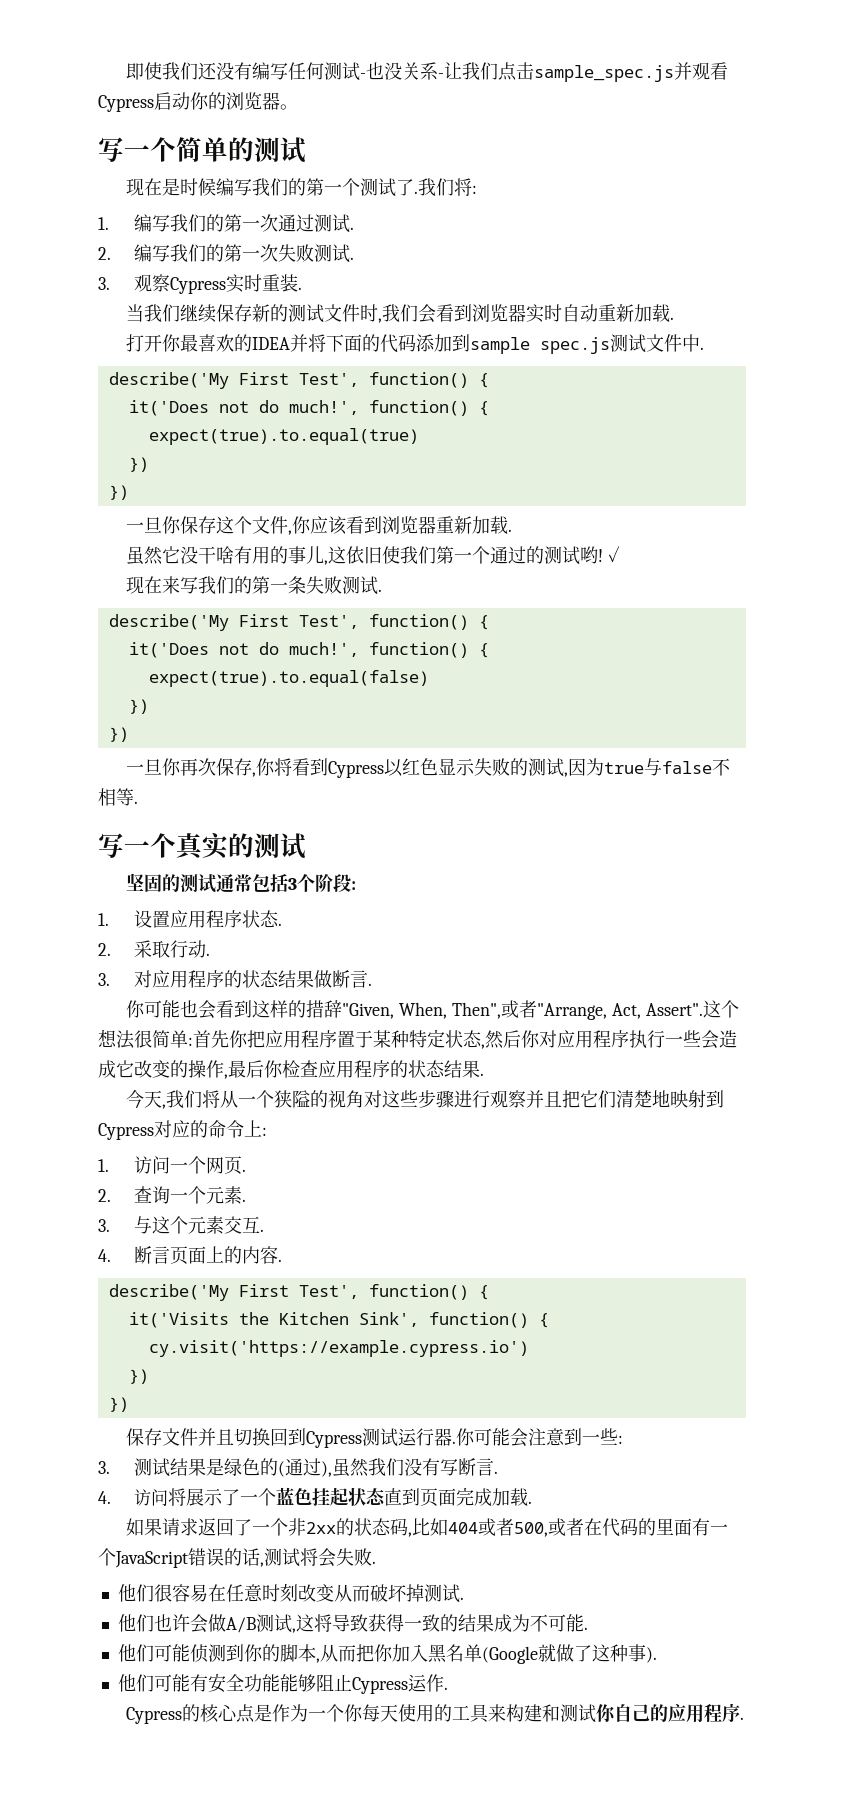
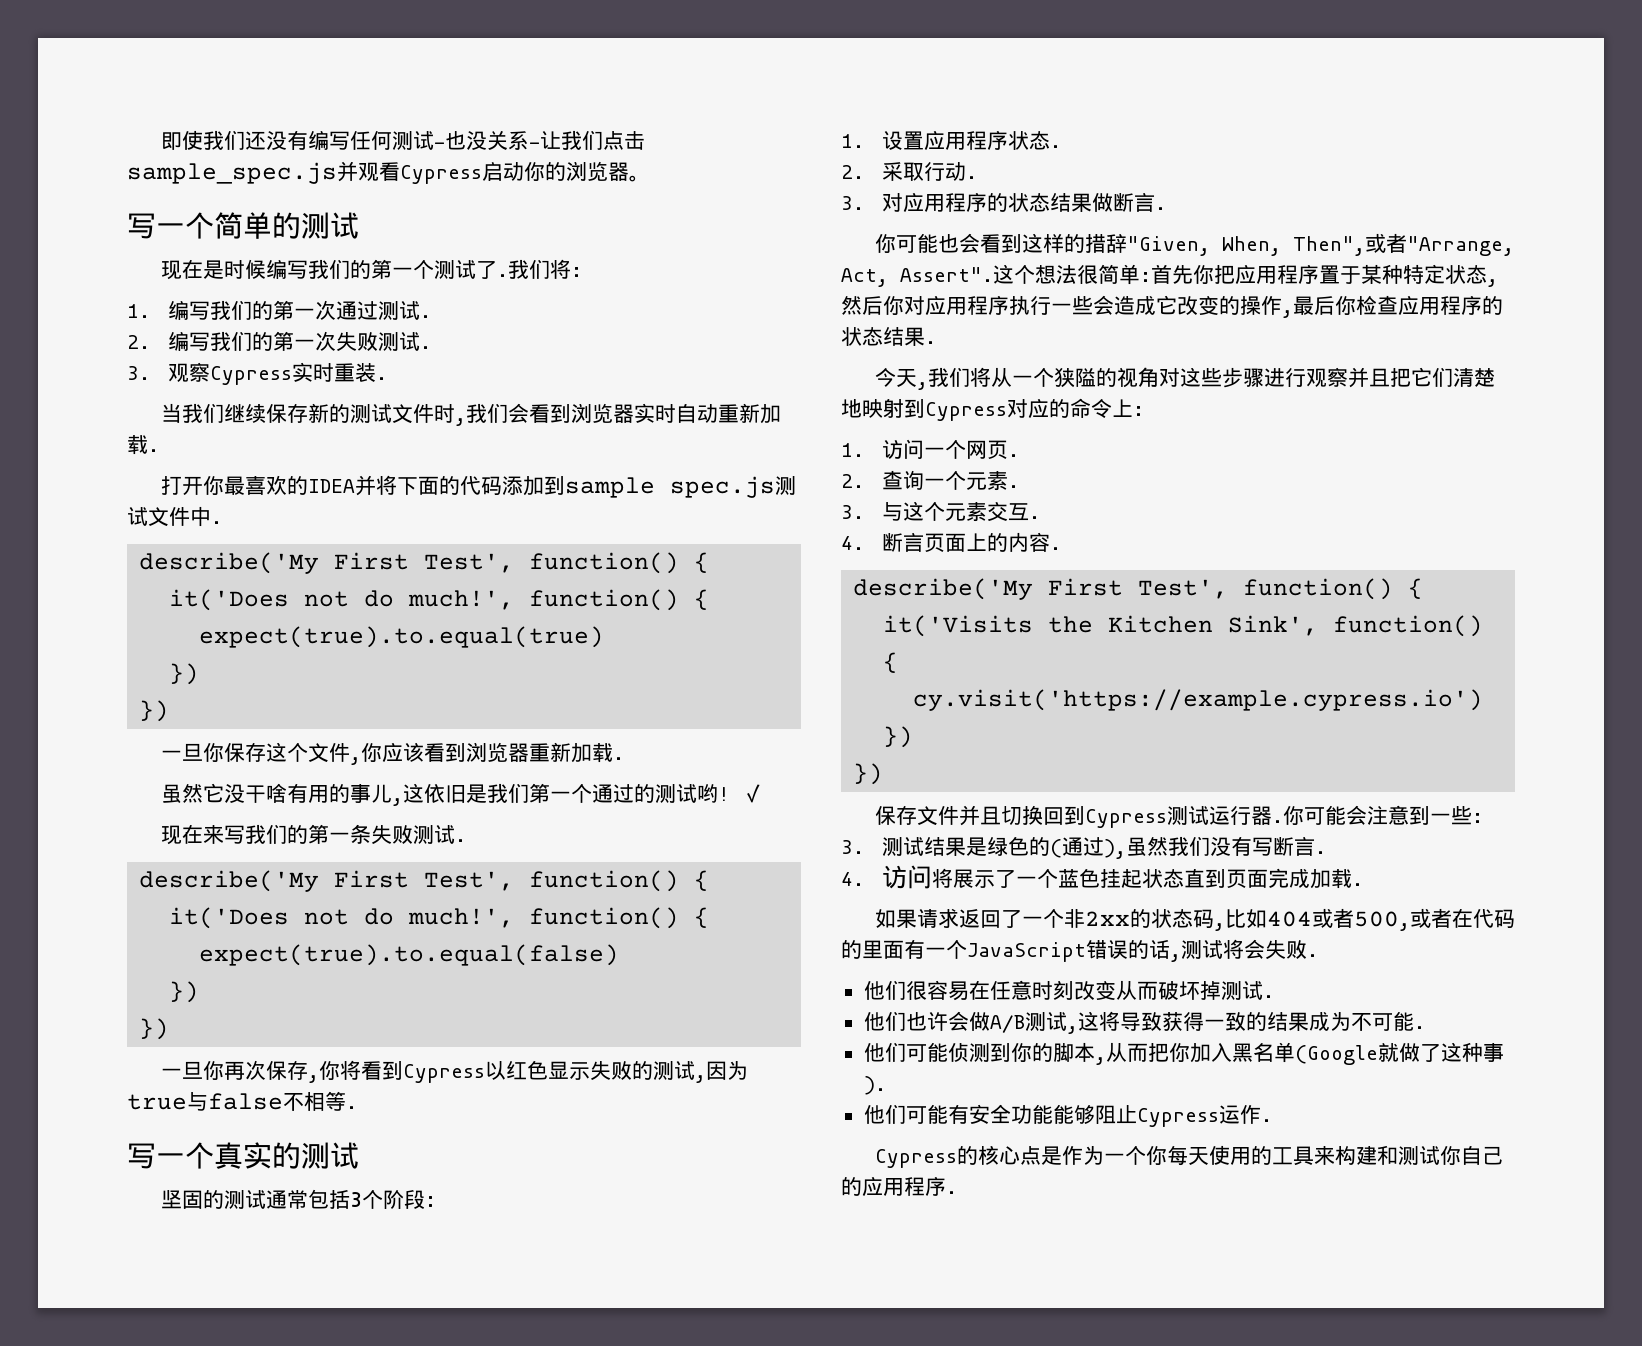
[382,546,401,564] 使 -> [465,784,487,803] 是

